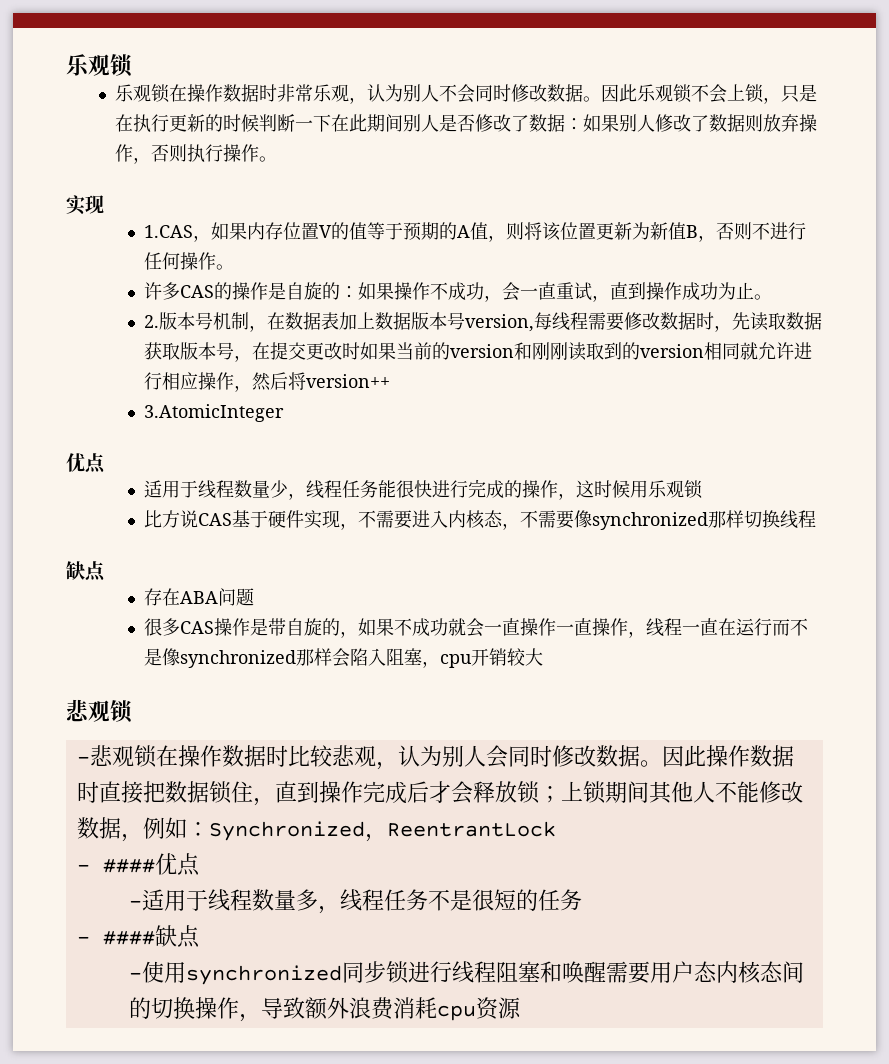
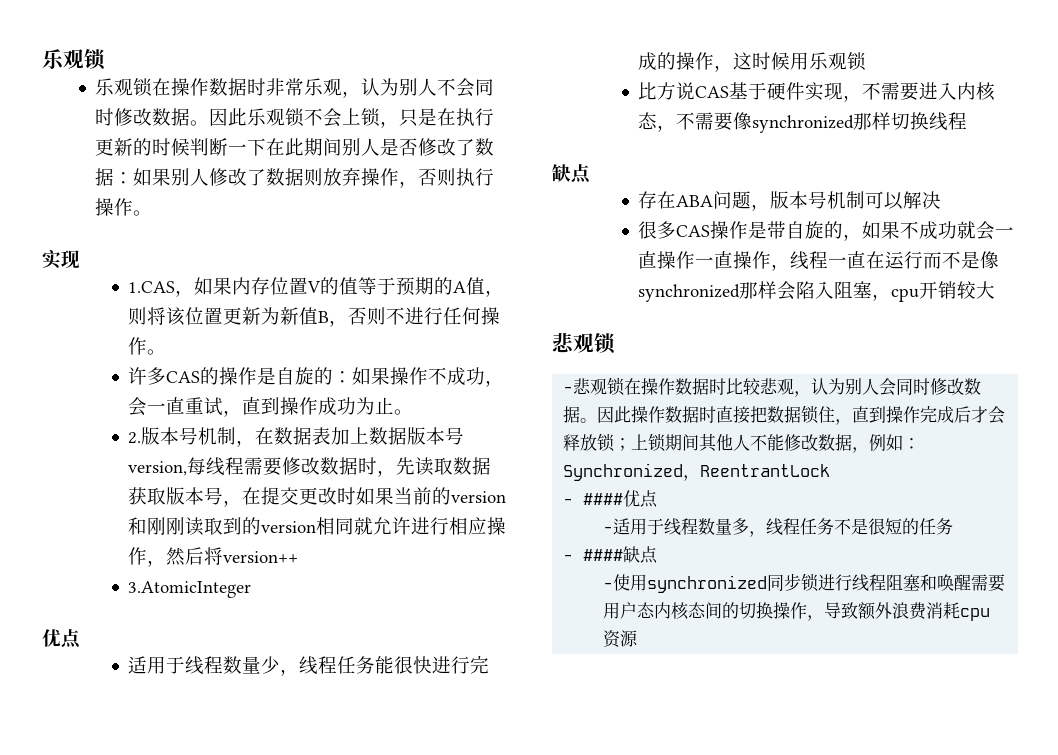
(255, 597) none -> [751,191,942,211] ，版本号机制可以解决

